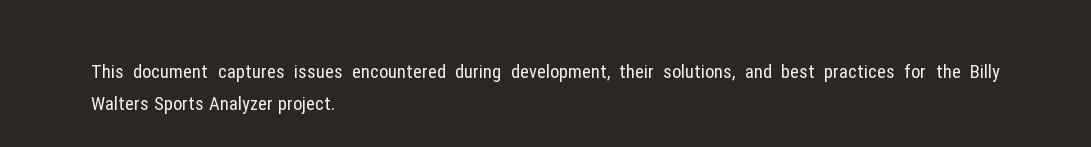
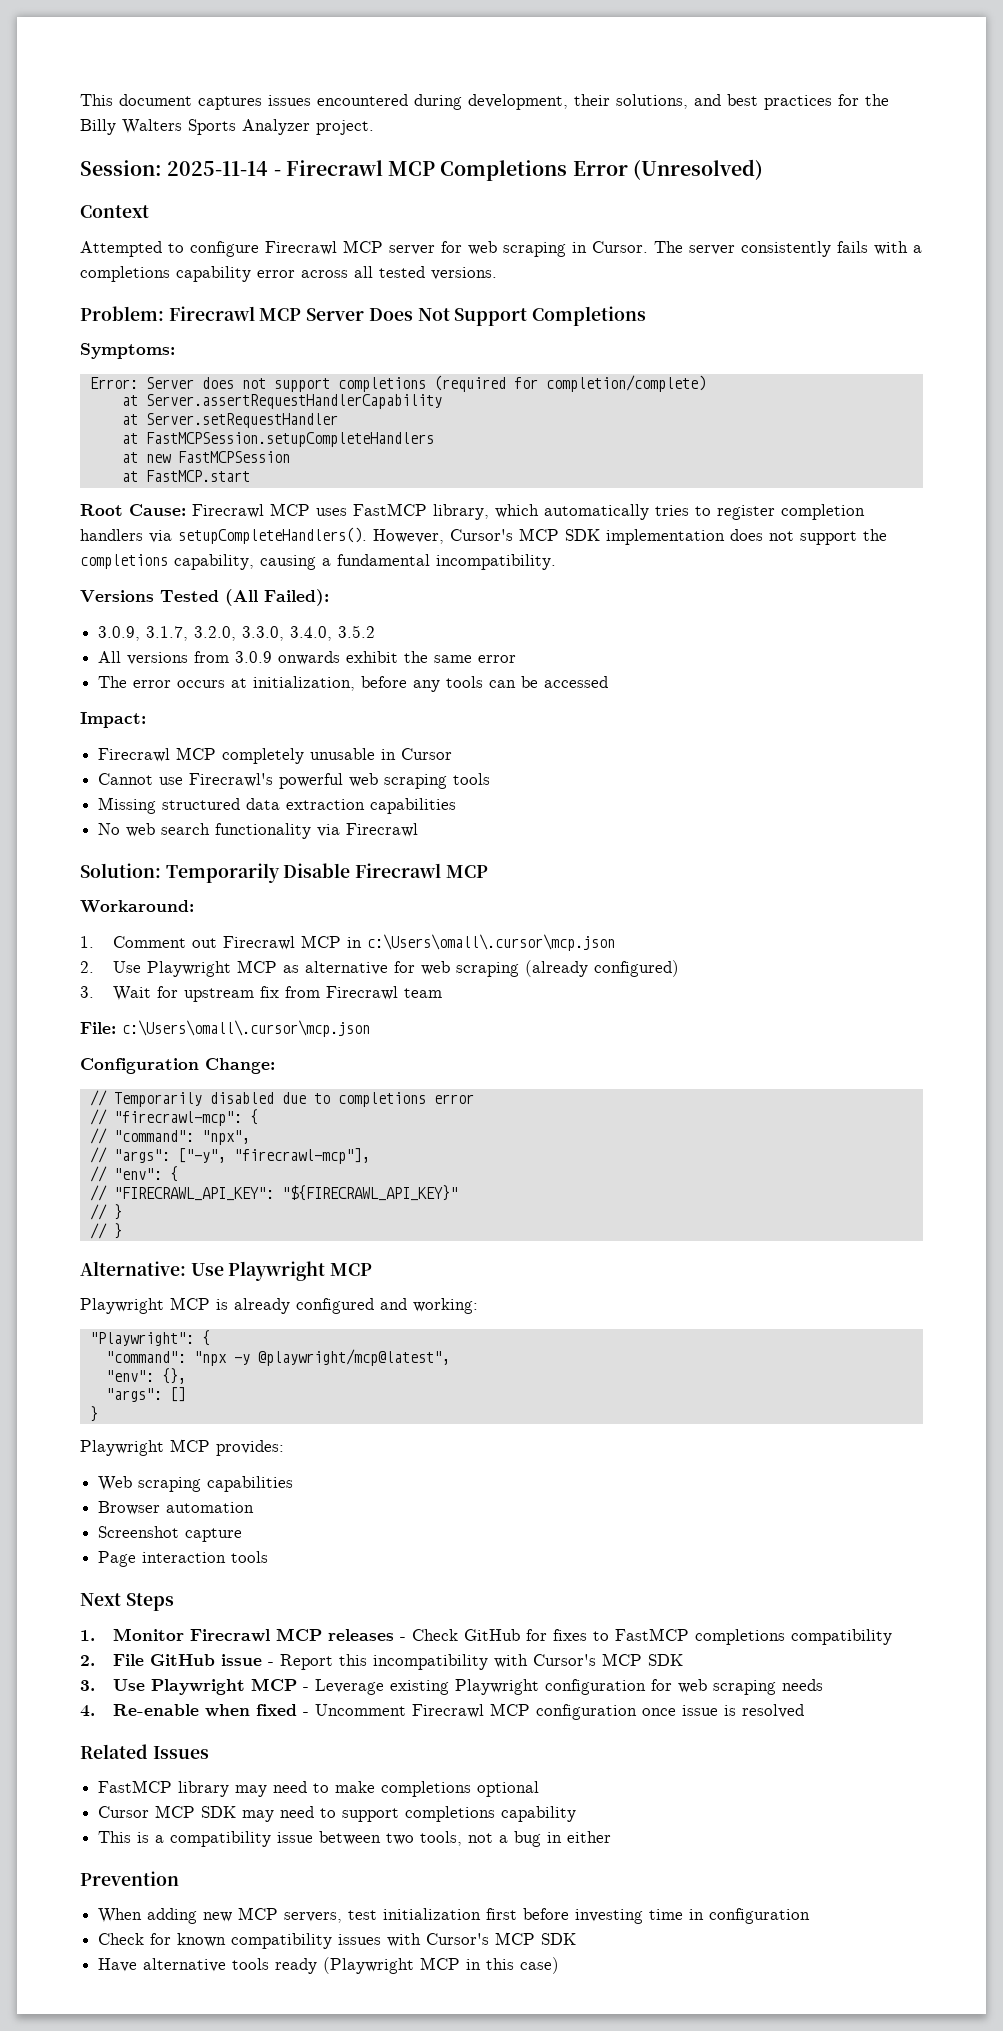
(335, 105) none -> [80,159,763,181] [80,205,149,218] [80,240,922,257] [80,266,497,282] [80,306,647,326] [80,343,175,359] [89,375,706,392] [121,394,442,409] [121,413,338,428] [121,432,434,447] [121,451,290,463] [121,470,250,482] [80,503,865,520] [80,527,887,545] [80,554,556,570] [80,589,329,606] [98,625,376,641] [98,651,517,665] [98,676,609,692] [80,712,146,728] [98,747,453,764] [98,773,491,789] [98,797,457,814] [98,823,419,839] [80,863,488,883] [80,900,194,913] [80,934,615,951] [80,960,679,977] [80,986,442,1002] [80,1020,370,1037] [80,1058,275,1074] [89,1090,474,1107] [89,1109,258,1126] [89,1128,250,1145] [89,1147,370,1164] [89,1166,178,1182] [89,1185,458,1201] [89,1204,122,1220] [89,1223,122,1239] [80,1261,373,1281] [80,1297,478,1314] [89,1330,210,1346] [105,1349,450,1366] [105,1368,186,1384] [105,1387,186,1402] [89,1406,98,1422] [80,1439,284,1456] [98,1476,294,1492] [98,1501,255,1515] [98,1526,243,1542] [98,1551,269,1567] [80,1593,174,1611] [80,1628,892,1645] [80,1653,683,1670] [80,1678,823,1695] [80,1703,804,1720] [80,1744,209,1759] [98,1780,540,1797] [98,1805,577,1822] [98,1831,612,1847] [80,1871,179,1886] [98,1907,811,1924] [98,1932,577,1949] [98,1957,560,1974] // Session: 2025-11-14 - Firecrawl MCP Completions Error (Unresolved) // Context // Attempted to configure Firecrawl MCP server for web scraping in Cursor. The server consistently fails with a completions capability error across all tested versions. // Problem: Firecrawl MCP Server Does Not Support Completions // Symptoms: // Error: Server does not support completions (required for completion/complete) // at Server.assertRequestHandlerCapability // at Server.setRequestHandler // at FastMCPSession.setupCompleteHandlers // at new FastMCPSession // at FastMCP.start // Root Cause: Firecrawl MCP uses FastMCP library, which automatically tries to register completion handlers via setupCompleteHandlers(). However, Cursor's MCP SDK implementation does not support the completions capability, causing a fundamental incompatibility. // Versions Tested (All Failed): // 3.0.9, 3.1.7, 3.2.0, 3.3.0, 3.4.0, 3.5.2 // All versions from 3.0.9 onwards exhibit the same error // The error occurs at initialization, before any tools can be accessed // Impact: // Firecrawl MCP completely unusable in Cursor // Cannot use Firecrawl's powerful web scraping tools // Missing structured data extraction capabilities // No web search functionality via Firecrawl // Solution: Temporarily Disable Firecrawl MCP // Workaround: // 1. Comment out Firecrawl MCP in c:\Users\omall\.cursor\mcp.json // 2. Use Playwright MCP as alternative for web scraping (already configured) // 3. Wait for upstream fix from Firecrawl team // File: c:\Users\omall\.cursor\mcp.json // Configuration Change: // // Temporarily disabled due to completions error // // "firecrawl-mcp": { // // "command": "npx", // // "args": ["-y", "firecrawl-mcp"], // // "env": { // // "FIRECRAWL_API_KEY": "${FIRECRAWL_API_KEY}" // // } // // } // Alternative: Use Playwright MCP // Playwright MCP is already configured and working: // "Playwright": { // "command": "npx -y @playwright/mcp@latest", // "env": {}, // "args": [] // } // Playwright MCP provides: // Web scraping capabilities // Browser automation // Screenshot capture // Page interaction tools // Next Steps // 1. Monitor Firecrawl MCP releases - Check GitHub for fixes to FastMCP completions compatibility // 2. File GitHub issue - Report this incompatibility with Cursor's MCP SDK // 3. Use Playwright MCP - Leverage existing Playwright configuration for web scraping needs // 4. Re-enable when fixed - Uncomment Firecrawl MCP configuration once issue is resolved // Related Issues // FastMCP library may need to make completions optional // Cursor MCP SDK may need to support completions capability // This is a compatibility issue between two tools, not a bug in either // Prevention // When adding new MCP servers, test initialization first before investing time in configuration // Check for known compatibility issues with Cursor's MCP SDK // Have alternative tools ready (Playwright MCP in this case)

